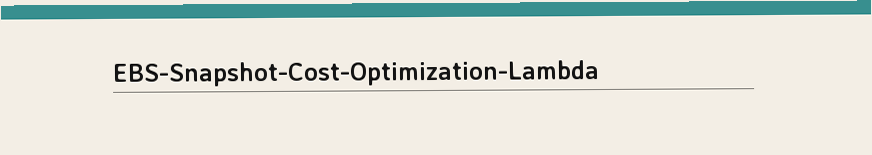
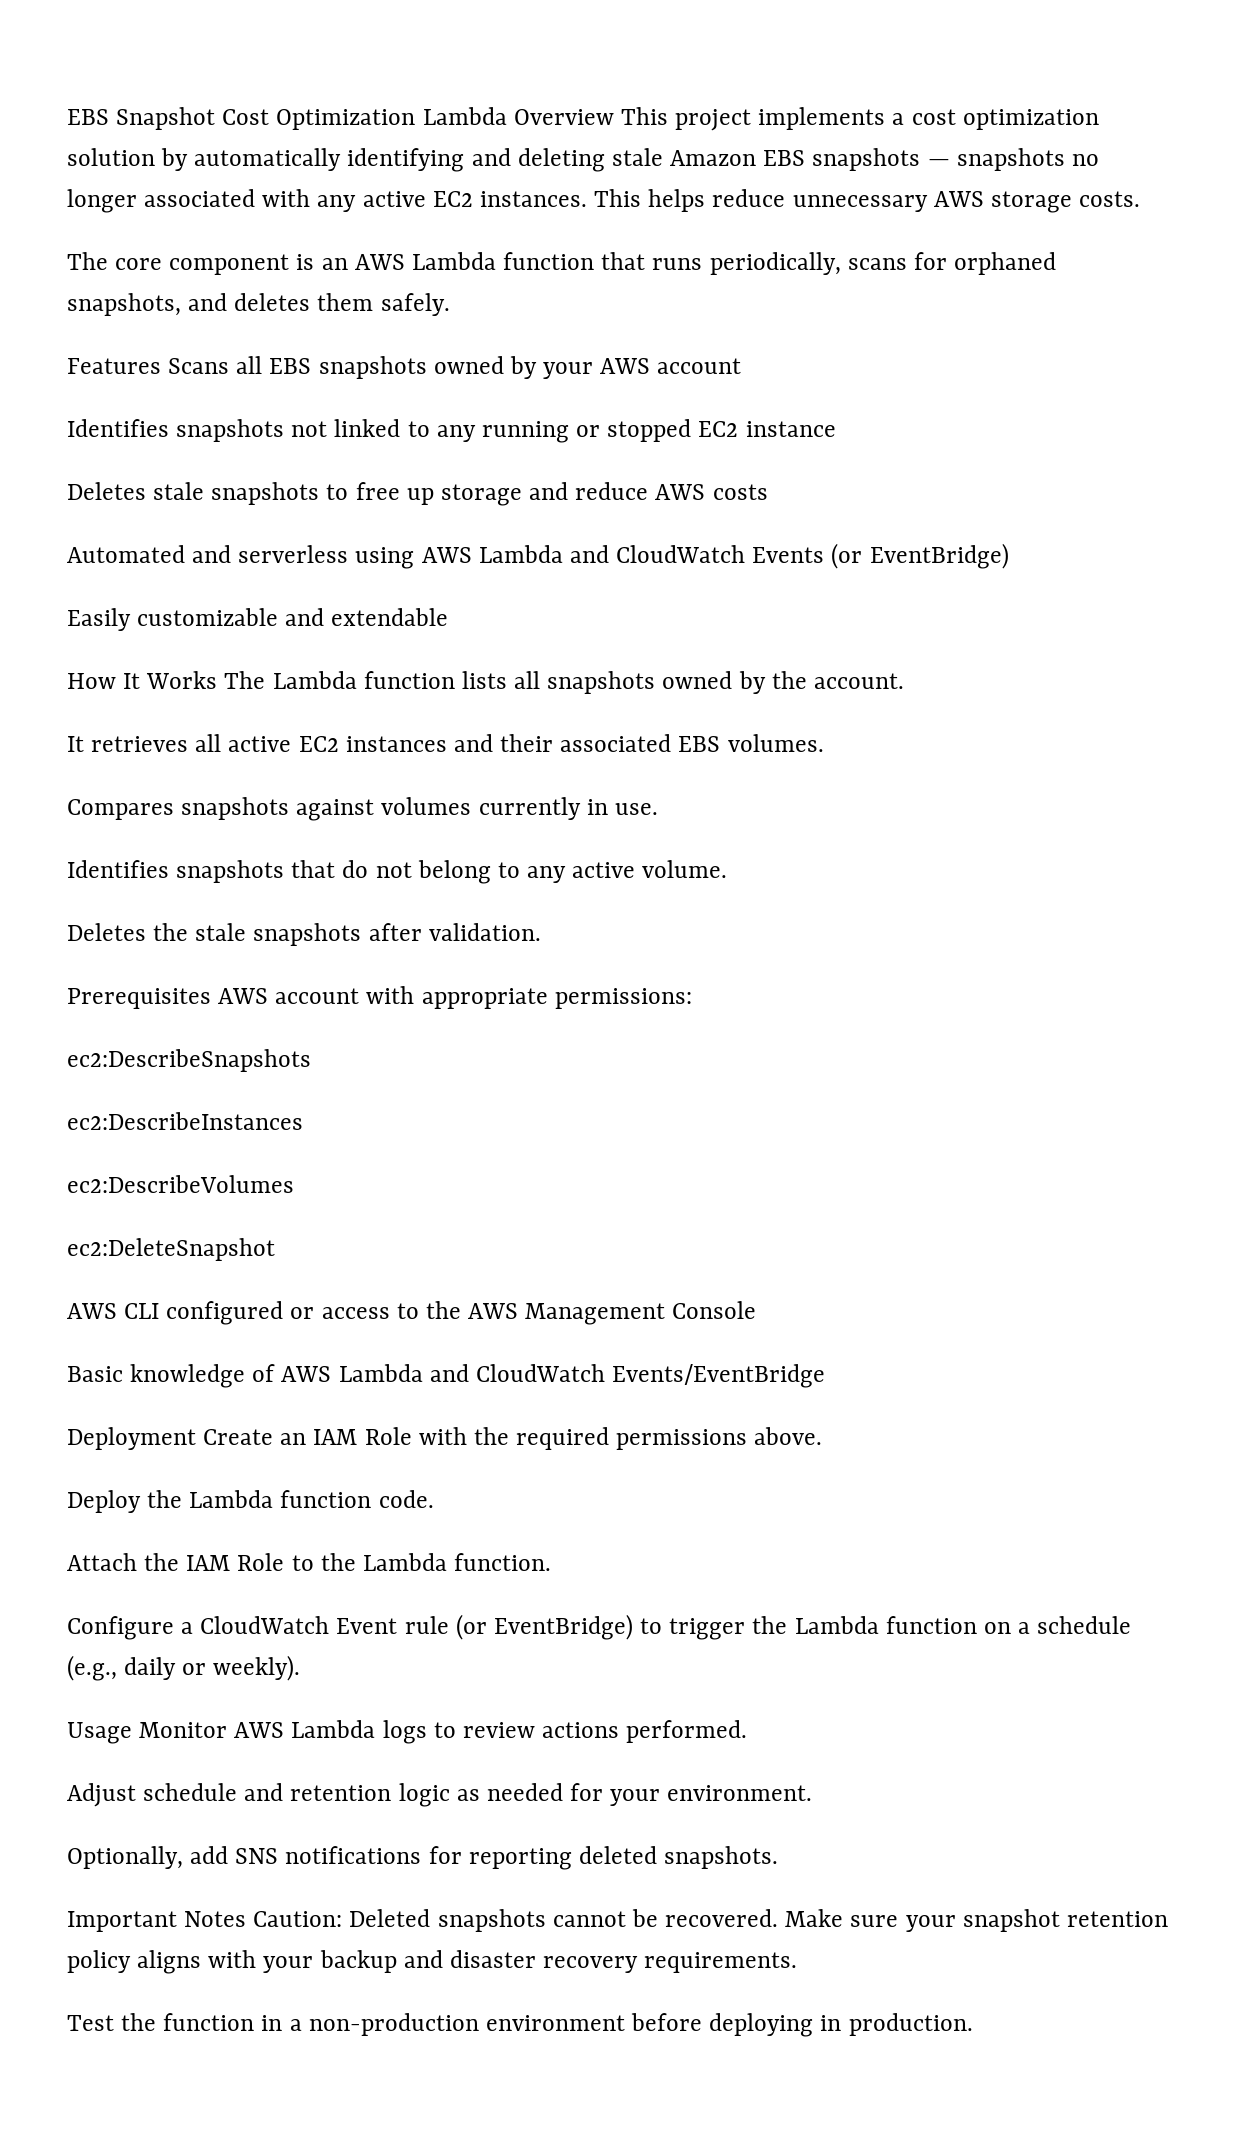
[112,60,600,87] EBS-Snapshot-Cost-Optimization-Lambda -> [67,107,1099,131] [67,148,1099,172] [67,189,1141,213] [67,252,1057,275] [67,293,450,316] [67,356,742,379] [67,419,836,443] [67,482,768,506] [67,543,1009,569] [67,608,449,631] [67,671,904,694] [67,734,824,752] [67,797,658,821] [67,860,728,884] [67,923,541,946] [67,986,692,1009] [67,1049,311,1072] [67,1112,303,1130] [67,1175,294,1193] [67,1238,275,1261] [67,1301,757,1325] [67,1364,826,1388] [67,1427,823,1450] [67,1490,434,1513] [67,1553,552,1571] [67,1614,1132,1640] [67,1655,301,1681] [67,1720,748,1744] [67,1783,813,1807] [67,1846,779,1870] [67,1909,1168,1932] [67,1950,798,1974] [67,2013,973,2037] EBS Snapshot Cost Optimization Lambda Overview This project implements a cost optimization solution by automatically identifying and deleting stale Amazon EBS snapshots — snapshots no longer associated with any active EC2 instances. This helps reduce unnecessary AWS storage costs. // The core component is an AWS Lambda function that runs periodically, scans for orphaned snapshots, and deletes them safely. // Features Scans all EBS snapshots owned by your AWS account // Identifies snapshots not linked to any running or stopped EC2 instance // Deletes stale snapshots to free up storage and reduce AWS costs // Automated and serverless using AWS Lambda and CloudWatch Events (or EventBridge) // Easily customizable and extendable // How It Works The Lambda function lists all snapshots owned by the account. // It retrieves all active EC2 instances and their associated EBS volumes. // Compares snapshots against volumes currently in use. // Identifies snapshots that do not belong to any active volume. // Deletes the stale snapshots after validation. // Prerequisites AWS account with appropriate permissions: // ec2:DescribeSnapshots // ec2:DescribeInstances // ec2:DescribeVolumes // ec2:DeleteSnapshot // AWS CLI configured or access to the AWS Management Console // Basic knowledge of AWS Lambda and CloudWatch Events/EventBridge // Deployment Create an IAM Role with the required permissions above. // Deploy the Lambda function code. // Attach the IAM Role to the Lambda function. // Configure a CloudWatch Event rule (or EventBridge) to trigger the Lambda function on a schedule (e.g., daily or weekly). // Usage Monitor AWS Lambda logs to review actions performed. // Adjust schedule and retention logic as needed for your environment. // Optionally, add SNS notifications for reporting deleted snapshots. // Important Notes Caution: Deleted snapshots cannot be recovered. Make sure your snapshot retention policy aligns with your backup and disaster recovery requirements. // Test the function in a non-production environment before deploying in production.

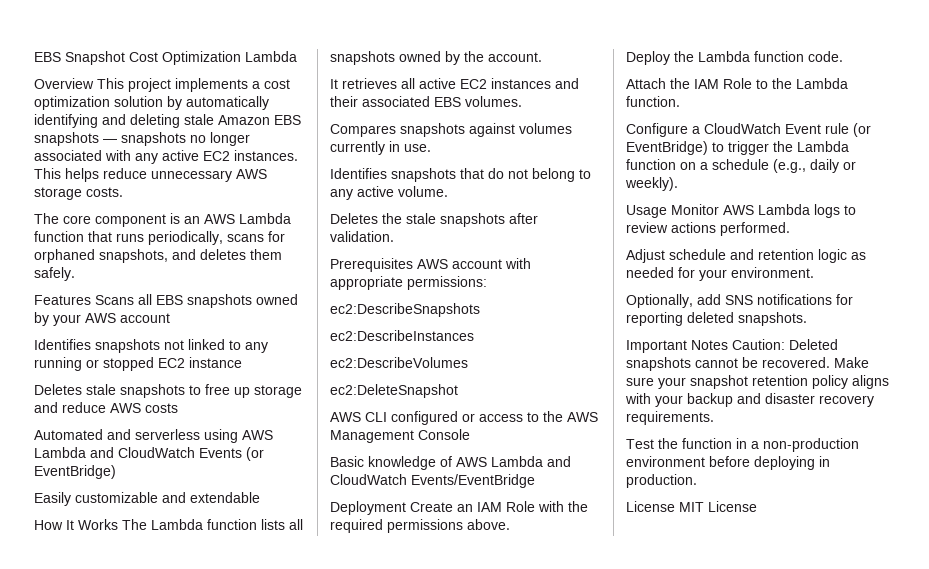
(507, 116) none -> (297, 56) //
(973, 2024) none -> [626,501,757,512] // License MIT License

